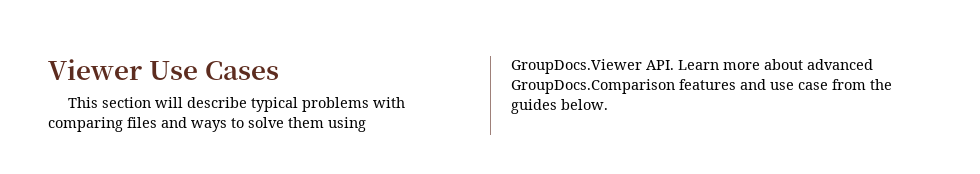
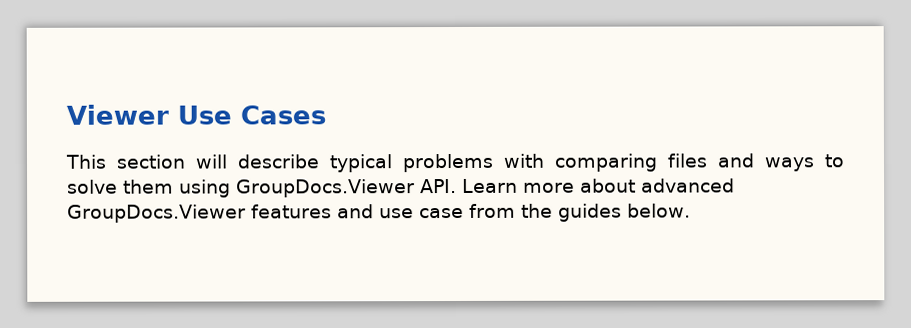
[511,79,675,94] GroupDocs.Comparison -> [67,204,246,223] GroupDocs.Viewer

